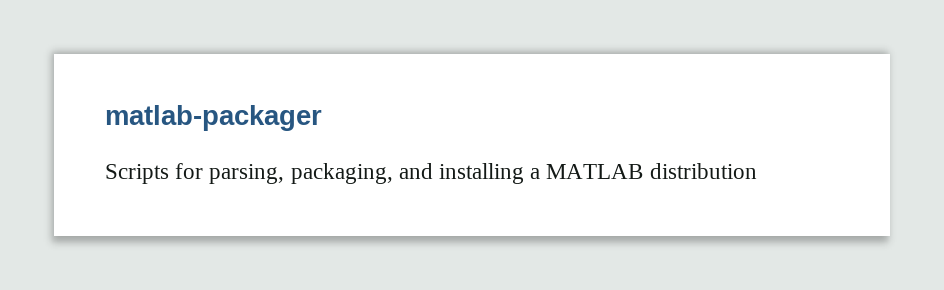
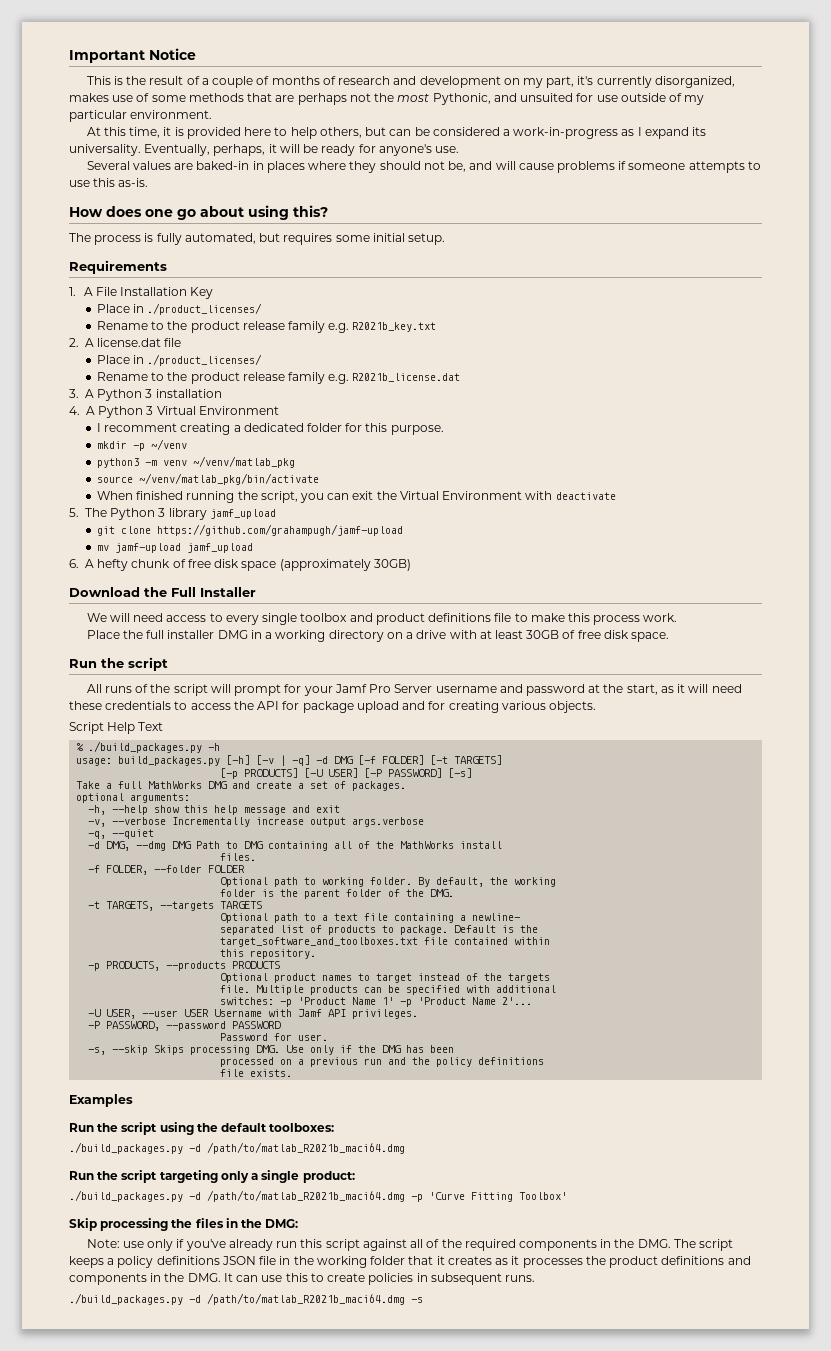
[105,105,322,131] [105,163,757,184] matlab-packager // Scripts for parsing, packaging, and installing a MATLAB distribution -> [69,48,196,63] [86,76,735,88] [69,93,705,105] [69,110,213,122] [86,127,707,139] [69,144,460,156] [86,161,761,173] [69,178,149,187] [69,205,328,220] [69,233,446,245] [69,260,167,274] [69,287,214,299] [96,303,263,315] [96,321,437,333] [69,338,182,347] [96,354,263,366] [96,372,461,384] [69,389,222,401] [69,406,279,418] [96,423,444,435] [96,439,187,451] [96,456,295,468] [96,473,319,485] [96,491,616,503] [69,508,276,520] [96,524,403,536] [96,543,253,553] [69,559,411,571] [69,587,256,597] [86,613,678,625] [86,630,670,642] [69,657,168,671] [86,684,742,696] [69,701,597,713] [69,722,164,734] [76,741,221,753] [76,755,503,766] [220,768,473,779] [76,781,407,791] [76,793,191,803] [88,805,341,815] [88,817,425,827] [88,829,155,839] [88,841,503,851] [220,853,257,861] [88,865,246,875] [220,877,557,887] [220,889,455,899] [88,901,263,911] [220,913,521,923] [220,925,539,935] [220,937,551,947] [220,949,317,959] [88,961,281,971] [220,973,551,983] [220,985,557,995] [220,997,533,1007] [88,1009,419,1019] [88,1021,282,1031] [220,1033,329,1041] [88,1045,455,1055] [220,1057,545,1067] [220,1069,293,1077] [69,1094,133,1107] [69,1122,335,1135] [69,1142,405,1154] [69,1170,355,1183] [69,1190,567,1202] [69,1218,299,1231] [86,1239,734,1251] [69,1256,751,1268] [69,1273,536,1285] [69,1293,423,1305] Important Notice // This is the result of a couple of months of research and development on my part, it's currently disorganized, makes use of some methods that are perhaps not the most Pythonic, and unsuited for use outside of my particular environment. // At this time, it is provided here to help others, but can be considered a work-in-progress as I expand its universality. Eventually, perhaps, it will be ready for anyone's use. // Several values are baked-in in places where they should not be, and will cause problems if someone attempts to use this as-is. // How does one go about using this? // The process is fully automated, but requires some initial setup. // Requirements // 1. A File Installation Key // Place in ./product_licenses/ // Rename to the product release family e.g. R2021b_key.txt // 2. A license.dat file // Place in ./product_licenses/ // Rename to the product release family e.g. R2021b_license.dat // 3. A Python 3 installation // 4. A Python 3 Virtual Environment // I recomment creating a dedicated folder for this purpose. // mkdir -p ~/venv // python3 -m venv ~/venv/matlab_pkg // source ~/venv/matlab_pkg/bin/activate // When finished running the script, you can exit the Virtual Environment with deactivate // 5. The Python 3 library jamf_upload // git clone https://github.com/grahampugh/jamf-upload // mv jamf-upload jamf_upload // 6. A hefty chunk of free disk space (approximately 30GB) // Download the Full Installer // We will need access to every single toolbox and product definitions file to make this process work. // Place the full installer DMG in a working directory on a drive with at least 30GB of free disk space. // Run the script // All runs of the script will prompt for your Jamf Pro Server username and password at the start, as it will need these credentials to access the API for package upload and for creating various objects. // Script Help Text // % ./build_packages.py -h // usage: build_packages.py [-h] [-v | -q] -d DMG [-f FOLDER] [-t TARGETS] // [-p PRODUCTS] [-U USER] [-P PASSWORD] [-s] // Take a full MathWorks DMG and create a set of packages. // optional arguments: // -h, --help show this help message and exit // -v, --verbose Incrementally increase output args.verbose // -q, --quiet // -d DMG, --dmg DMG Path to DMG containing all of the MathWorks install // files. // -f FOLDER, --folder FOLDER // Optional path to working folder. By default, the working // folder is the parent folder of the DMG. // -t TARGETS, --targets TARGETS // Optional path to a text file containing a newline- // separated list of products to package. Default is the // target_software_and_toolboxes.txt file contained within // this repository. // -p PRODUCTS, --products PRODUCTS // Optional product names to target instead of the targets // file. Multiple products can be specified with additional // switches: -p 'Product Name 1' -p 'Product Name 2'... // -U USER, --user USER Username with Jamf API privileges. // -P PASSWORD, --password PASSWORD // Password for user. // -s, --skip Skips processing DMG. Use only if the DMG has been // processed on a previous run and the policy definitions // file exists. // Examples // Run the script using the default toolboxes: // ./build_packages.py -d /path/to/matlab_R2021b_maci64.dmg // Run the script targeting only a single product: // ./build_packages.py -d /path/to/matlab_R2021b_maci64.dmg -p 'Curve Fitting Toolbox' // Skip processing the files in the DMG: // Note: use only if you've already run this script against all of the required components in the DMG. The script keeps a policy definitions JSON file in the working folder that it creates as it processes the product definitions and components in the DMG. It can use this to create policies in subsequent runs. // ./build_packages.py -d /path/to/matlab_R2021b_maci64.dmg -s

